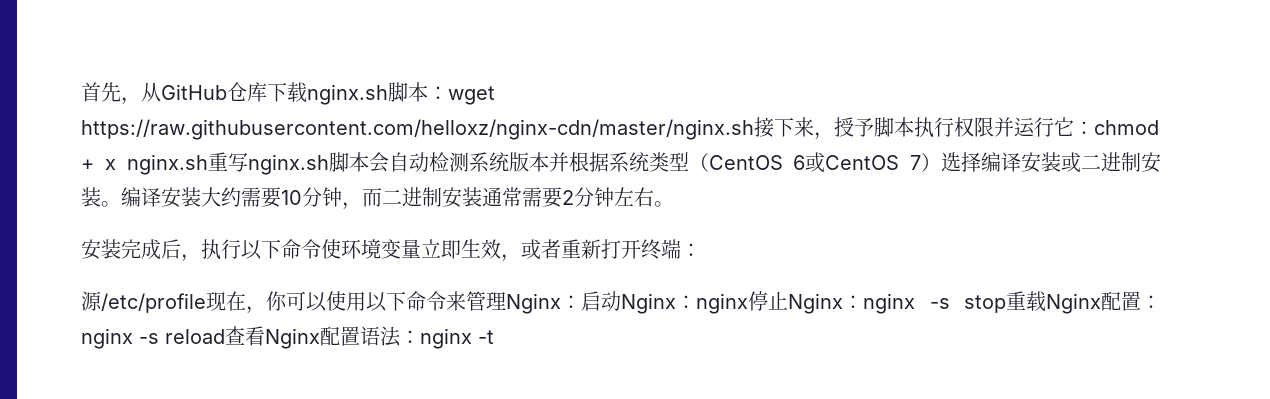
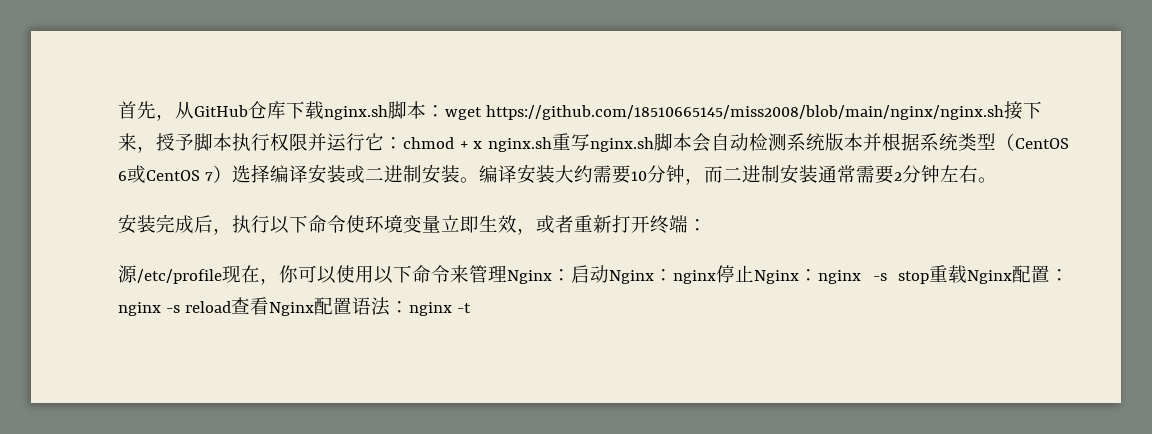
[81,119,754,140] https://raw.githubusercontent.com/helloxz/nginx-cdn/master/nginx.sh -> [485,105,1004,120] https://github.com/18510665145/miss2008/blob/main/nginx/nginx.sh

